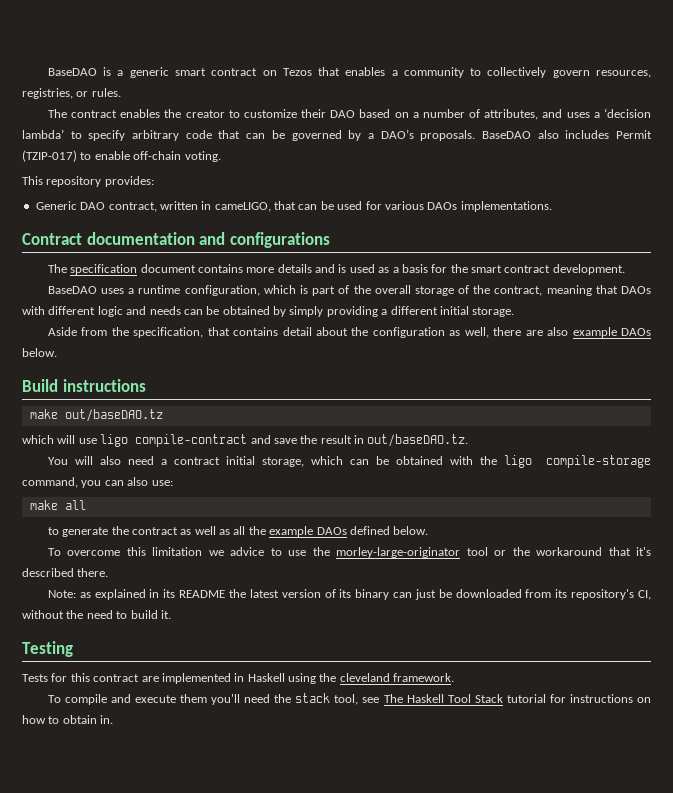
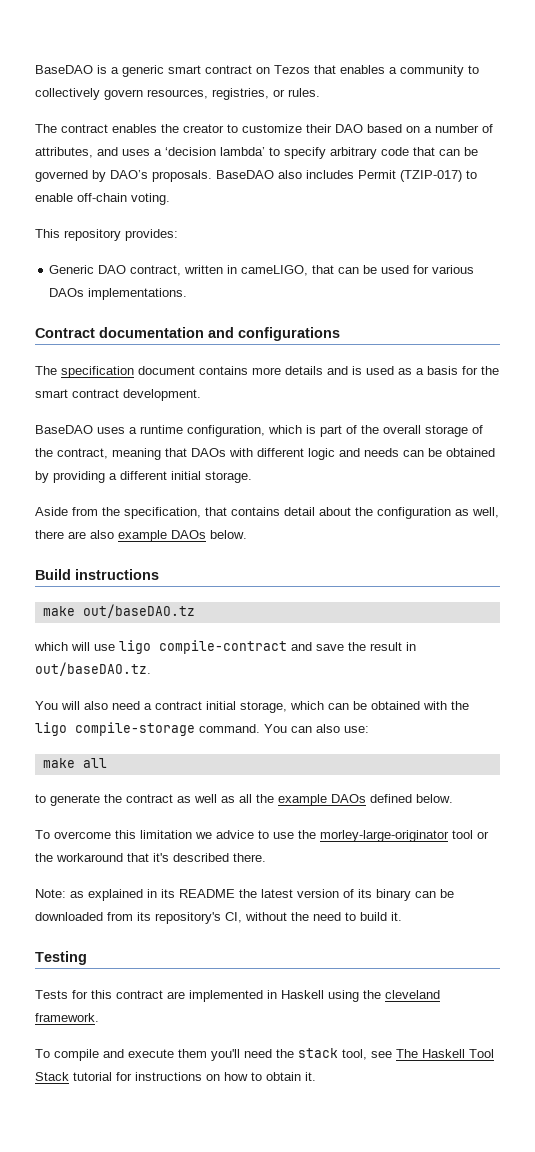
[367,133,374,139] a -> (106, 176) none
[289,306,324,317] simply -> (49, 477) none
[22,477,102,488] command, you -> [199,724,287,733] command. You
[414,589,436,600] just -> (436, 894) none
[100,715,114,724] in. -> [305,1072,316,1081] it.

